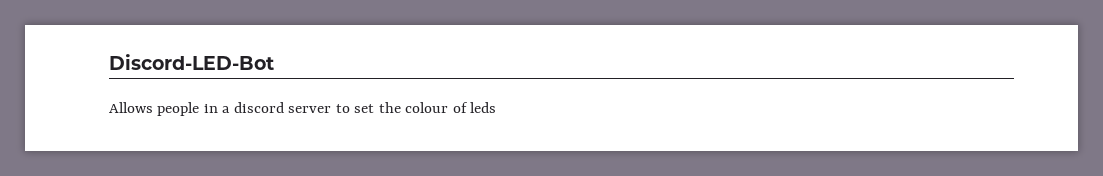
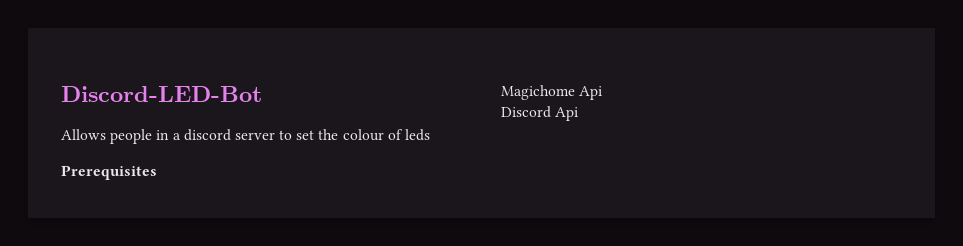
(497, 107) none -> [61,165,157,180] [501,85,603,100] [501,106,579,121] // Prerequisites // Magichome Api // Discord Api

